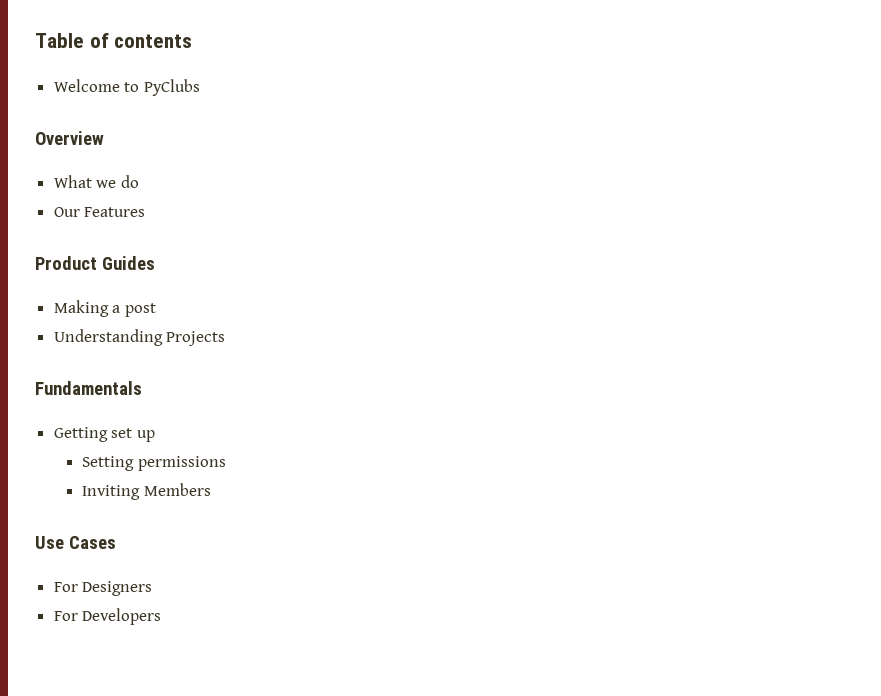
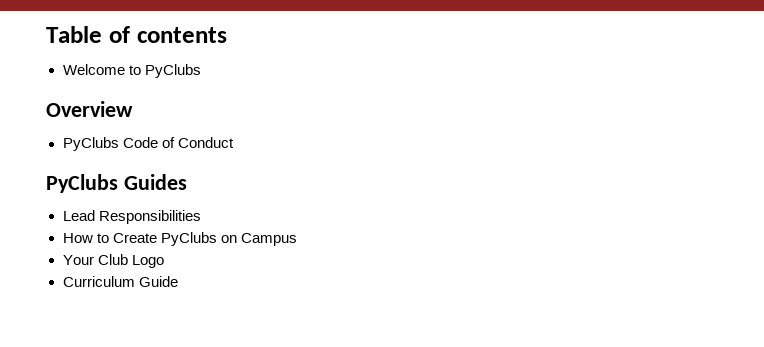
[53,175,139,188] [53,207,146,217] [35,256,155,270] [53,300,156,317] [53,329,226,346] [35,381,142,395] [53,427,155,442] [82,456,226,471] [82,483,211,500] [35,536,116,549] [53,581,153,596] [53,608,162,625] What we do // Our Features // Product Guides // Making a post // Understanding Projects // Fundamentals // Getting set up // Setting permissions // Inviting Members // Use Cases // For Designers // For Developers -> [62,137,234,151] [46,174,187,193] [62,210,201,224] [62,232,297,246] [62,254,164,268] [62,276,178,287] PyClubs Code of Conduct // PyClubs Guides // Lead Responsibilities // How to Create PyClubs on Campus // Your Club Logo // Curriculum Guide

